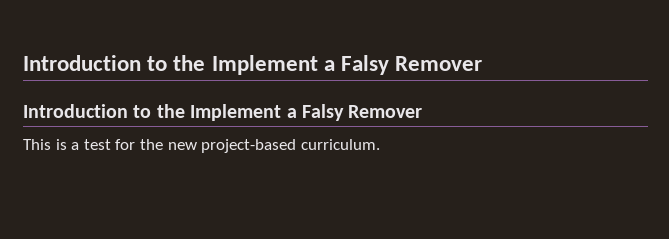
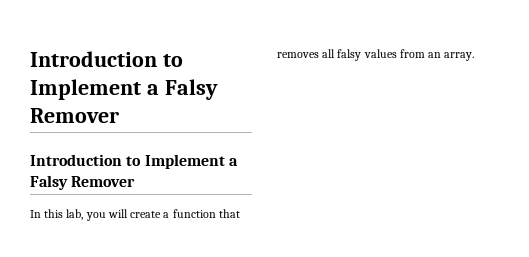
[23,55,206,71] Introduction to the -> [30,51,183,67] Introduction to
[156,104,423,121] [23,139,380,153] the Implement a Falsy Remover // This is a test for the new project-based curriculum. -> [144,154,238,169] [30,175,136,190] [30,209,240,221] [277,49,475,61] Implement a Falsy Remover // In this lab, you will create a function that removes all falsy values from an array.

